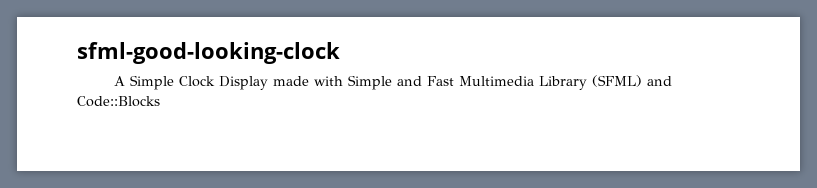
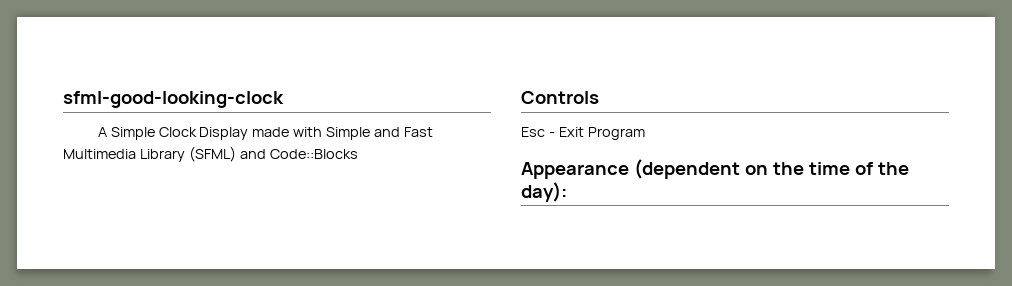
(160, 101) none -> [521,91,599,104] [521,127,645,140] [521,159,909,179] [521,182,567,202] // Controls // Esc - Exit Program // Appearance (dependent on the time of the day):

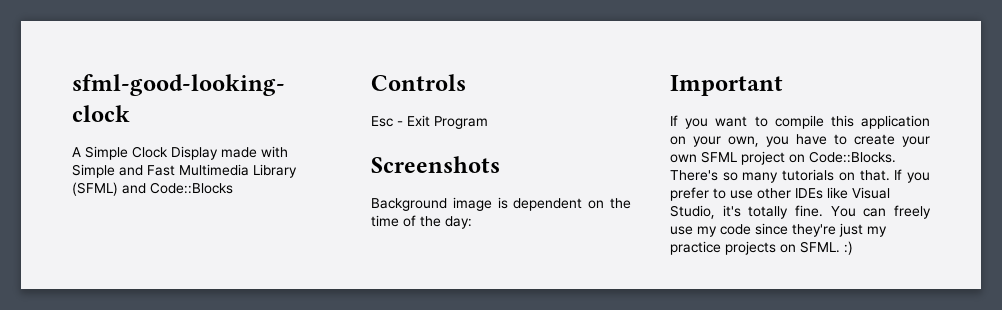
[521,159,740,179] Appearance (dependent -> [371,156,500,173] [371,197,583,211] Screenshots // Background image is dependent
[521,182,567,202] day): -> [445,216,472,229] [670,75,783,96] [670,115,930,129] [670,134,930,147] [670,151,896,165] [670,169,930,183] [670,187,890,201] [670,205,931,219] [670,223,887,237] [670,241,853,255] day: // Important // If you want to compile this application on your own, you have to create your own SFML project on Code::Blocks. There's so many tutorials on that. If you prefer to use other IDEs like Visual Studio, it's totally fine. You can freely use my code since they're just my practice projects on SFML. :)

